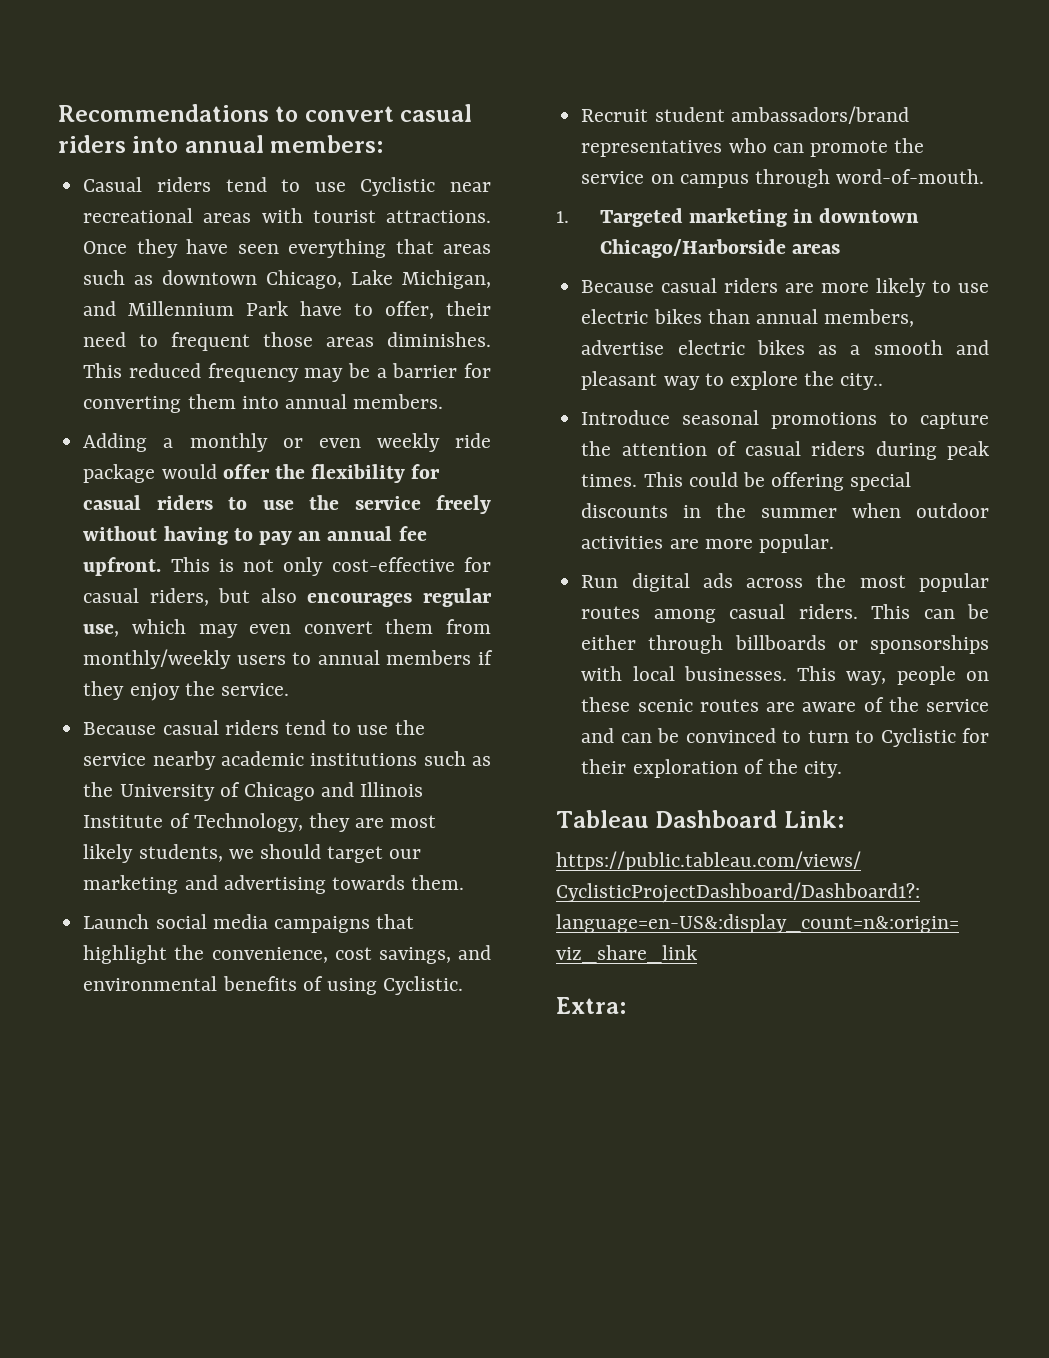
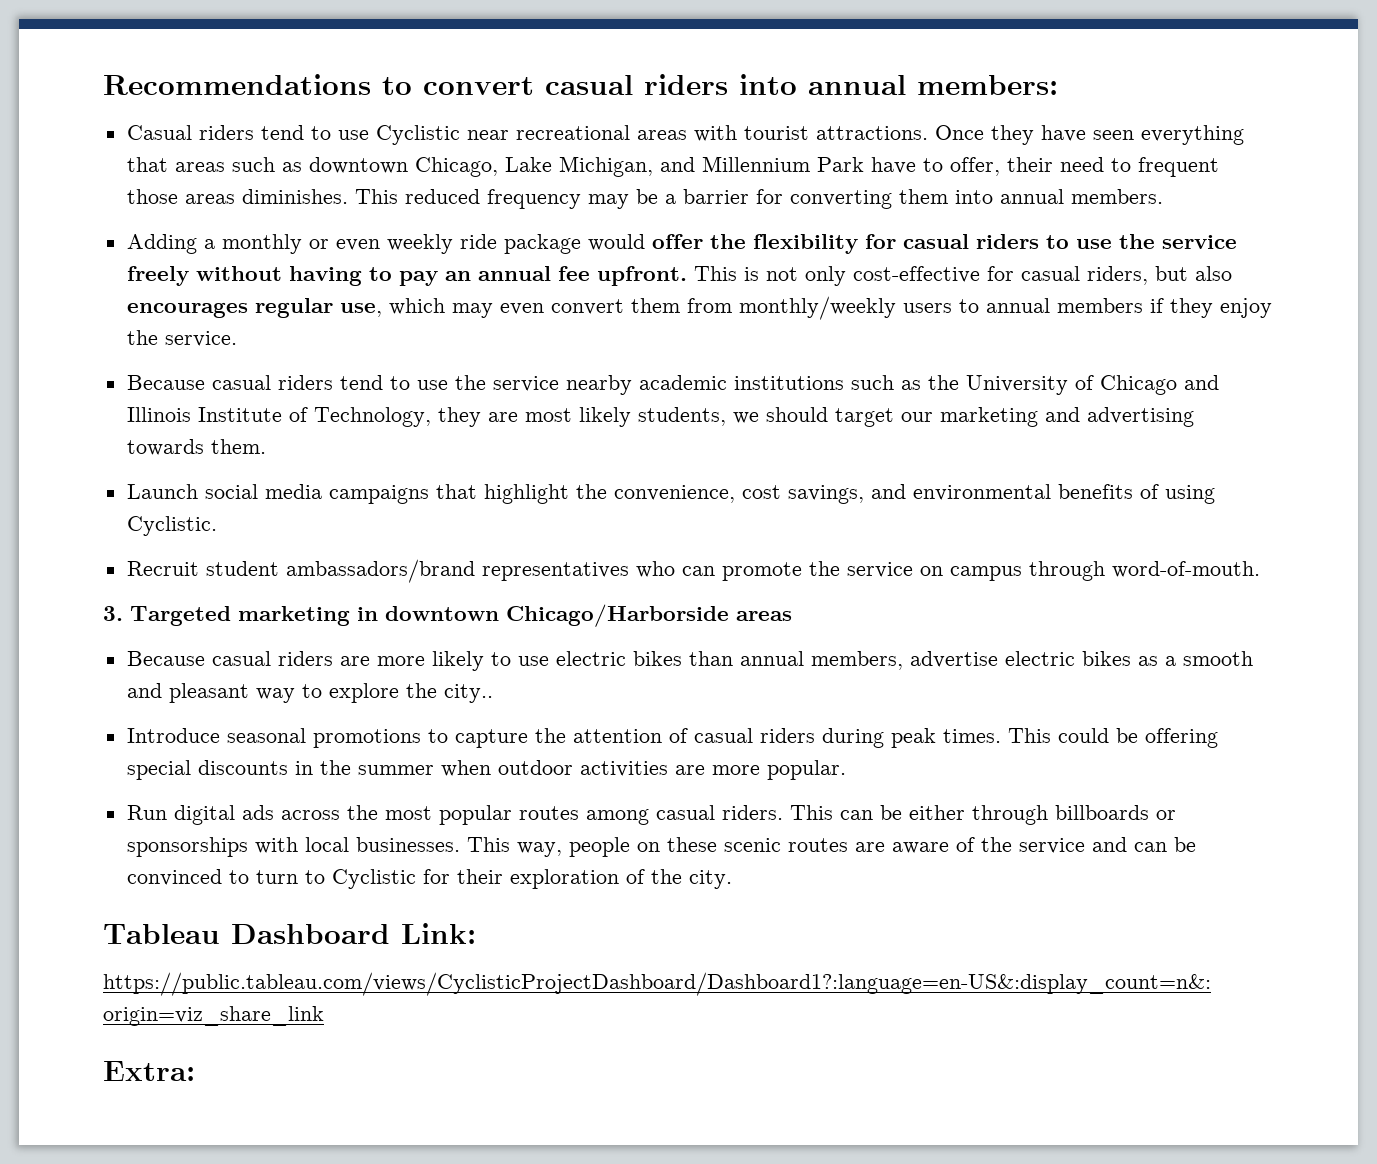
[556,211,569,223] 1. -> [103,606,123,621] 3.

